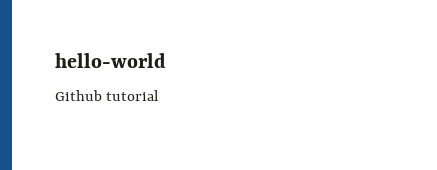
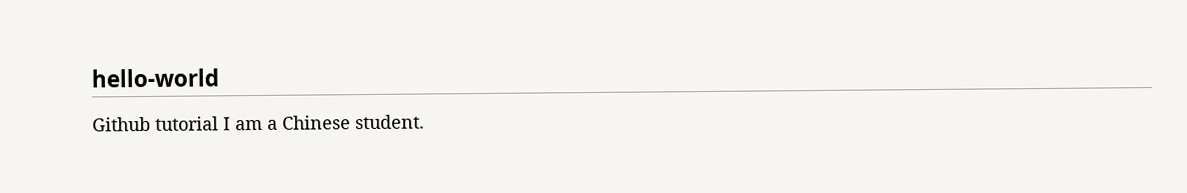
(160, 95) none -> [223,114,425,131] I am a Chinese student.

